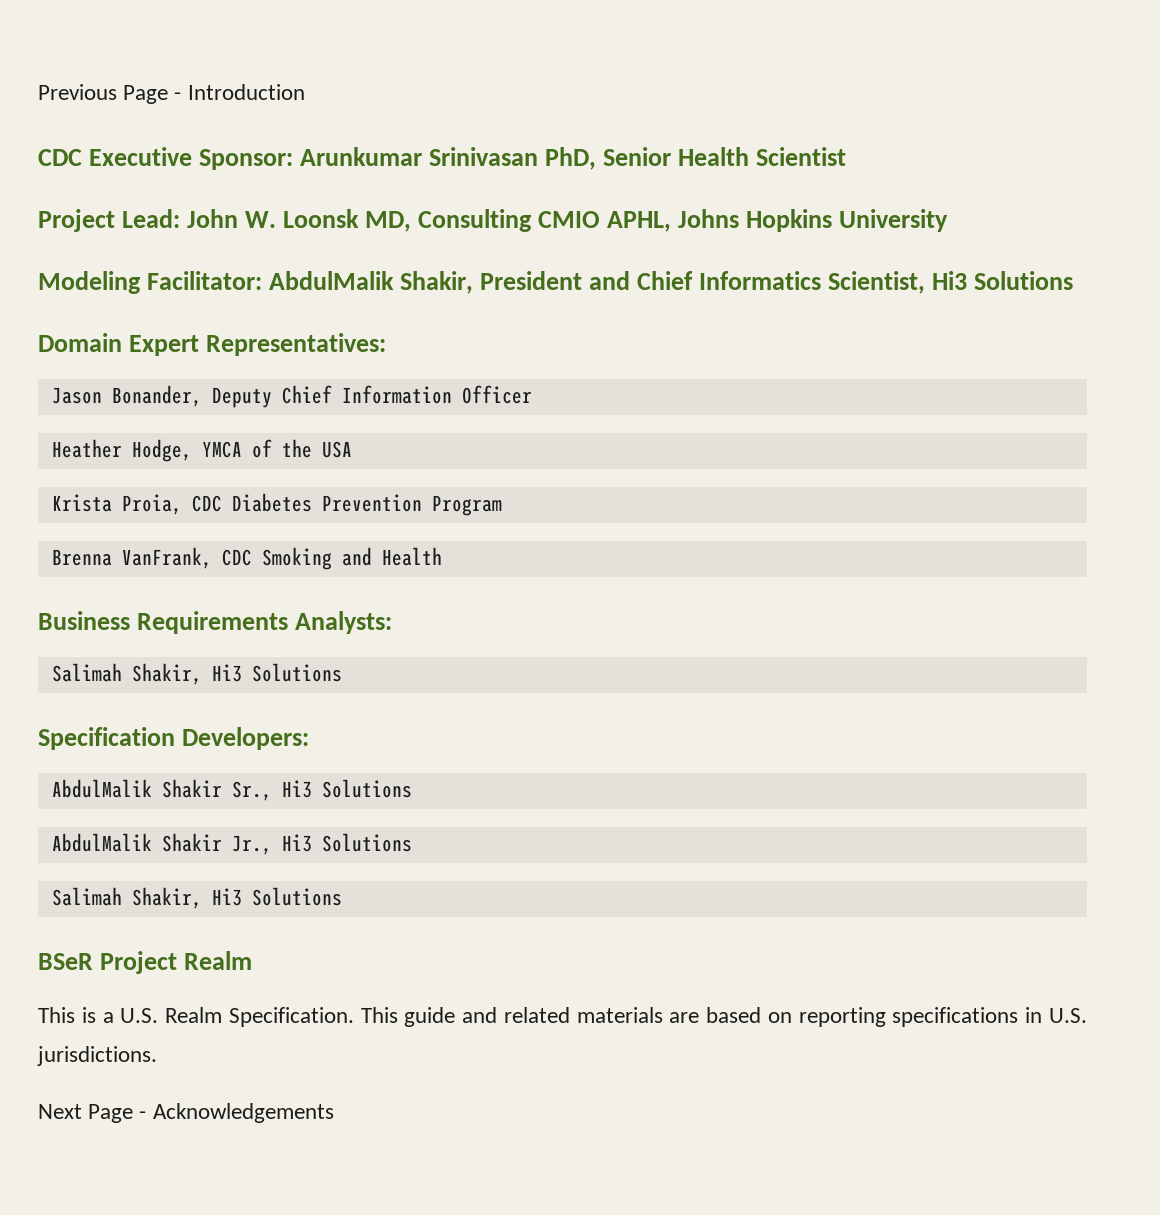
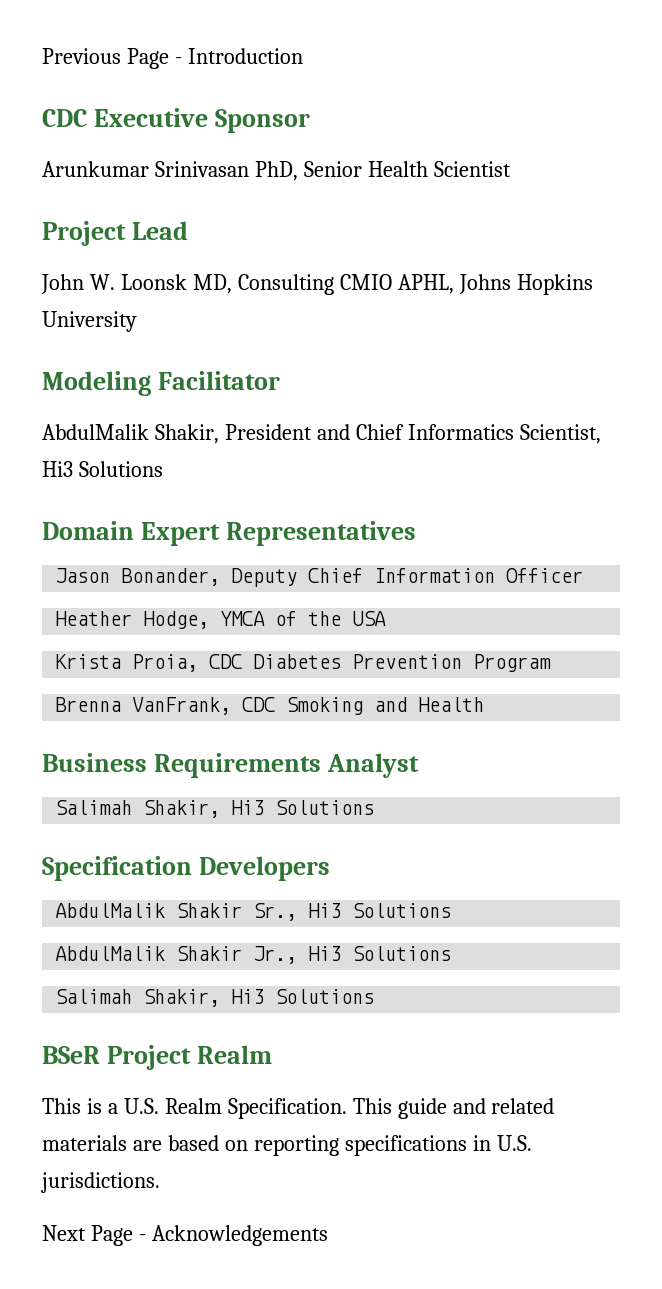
[199,149,294,170] Sponsor: -> [214,109,310,133] Sponsor //
[122,209,181,228] Lead: -> [131,221,188,240] Lead //
[147,271,263,290] Facilitator: -> [157,371,280,390] Facilitator //
[206,333,387,356] Representatives: -> [225,521,416,546] Representatives
[295,611,393,634] Analysts: -> [326,753,419,778] Analyst
[182,727,310,750] Developers: -> [198,856,330,881] Developers

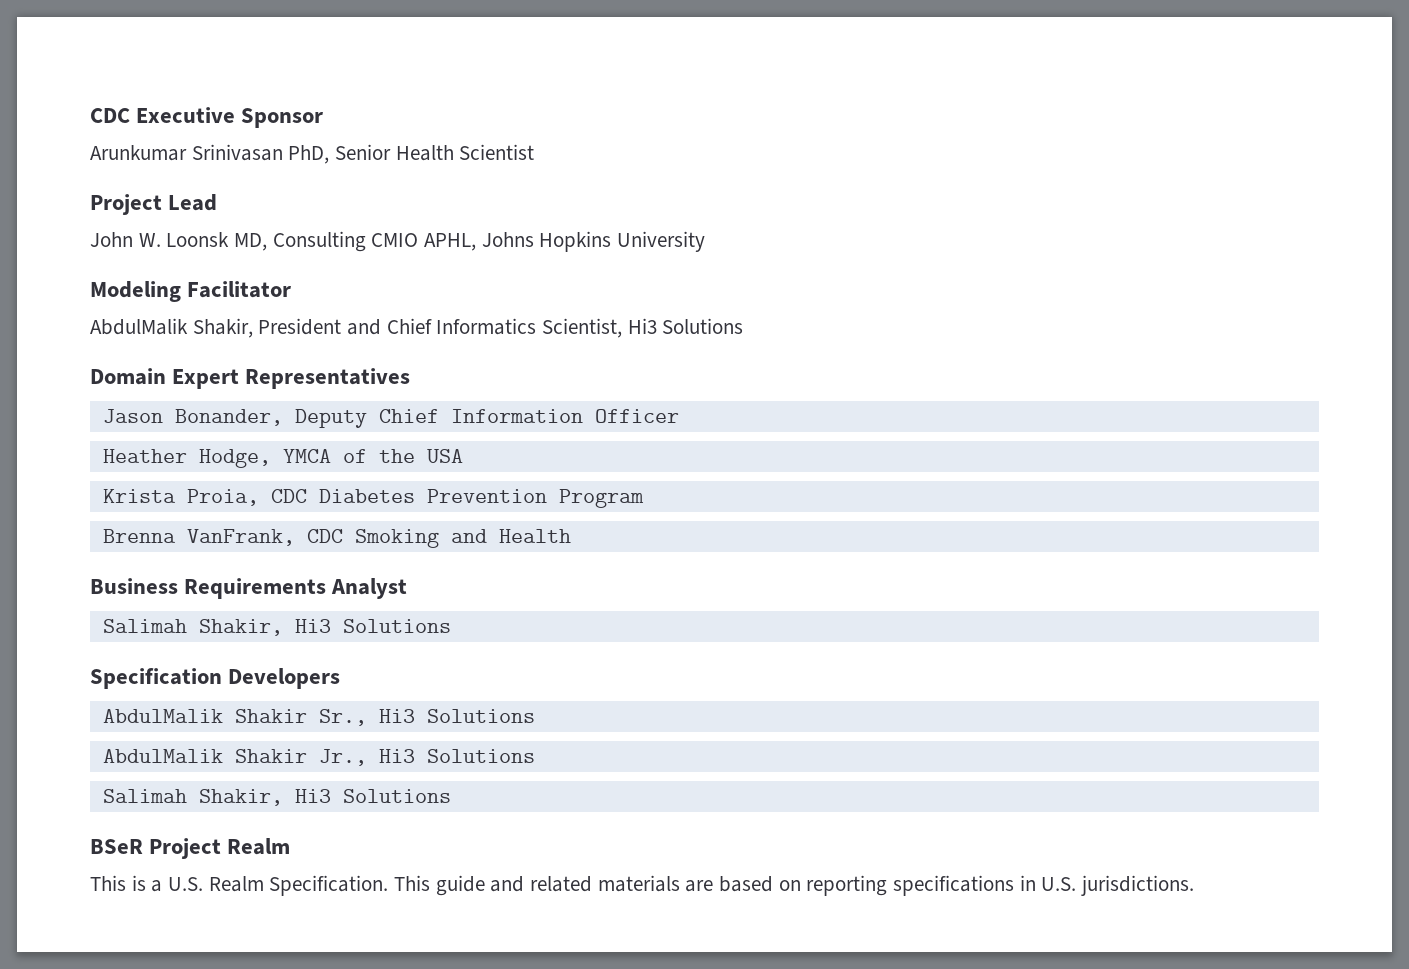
[42,48,303,69] Previous Page - Introduction // -> (90, 115) none
[42,1225,328,1246] // Next Page - Acknowledgements -> (1195, 885) none

